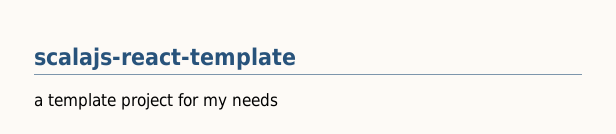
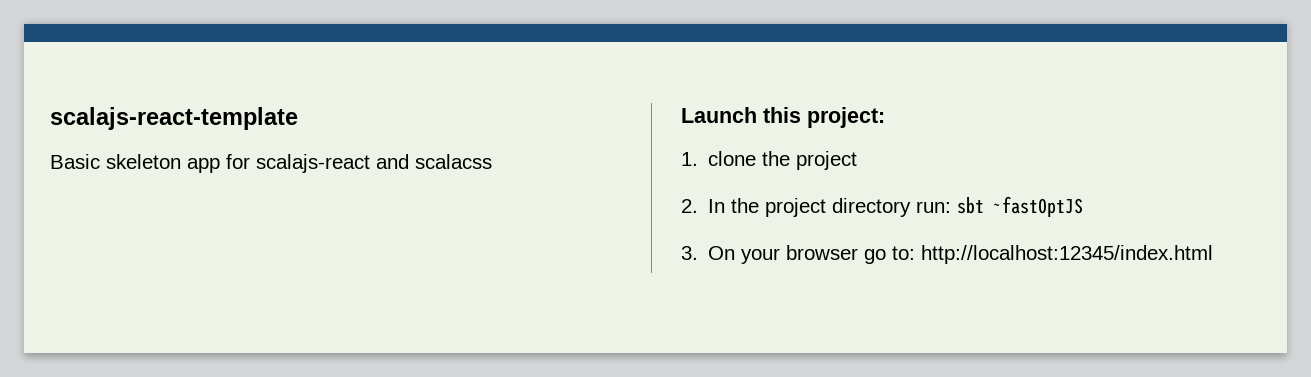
[34,93,278,110] a template project for my needs -> [50,154,492,173] [681,107,885,128] [681,151,858,170] [681,196,1084,217] [681,245,1214,264] Basic skeleton app for scalajs-react and scalacss // Launch this project: // 1. clone the project // 2. In the project directory run: sbt ~fastOptJS // 3. On your browser go to: http://localhost:12345/index.html

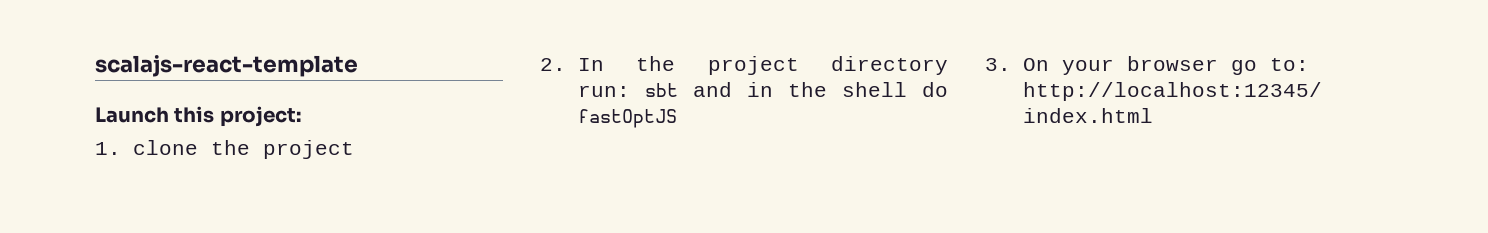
[50,154,492,173] // Basic skeleton app for scalajs-react and scalacss -> (358, 66) none
[993,196,1084,217] ~fastOptJS -> [693,82,948,97] [578,109,678,128] and in the shell do fastOptJS

